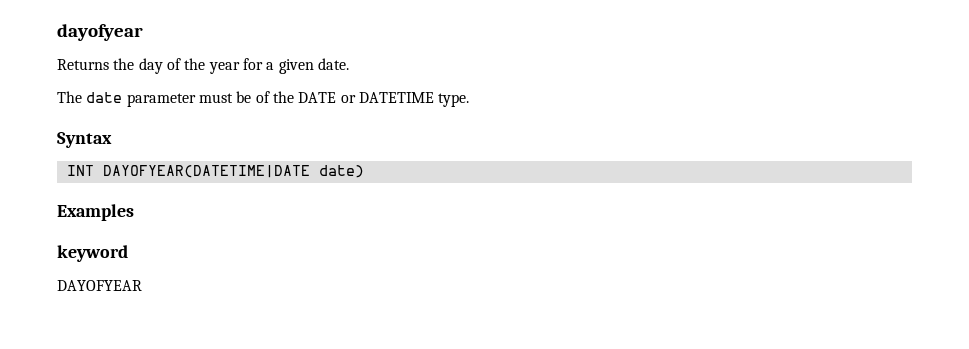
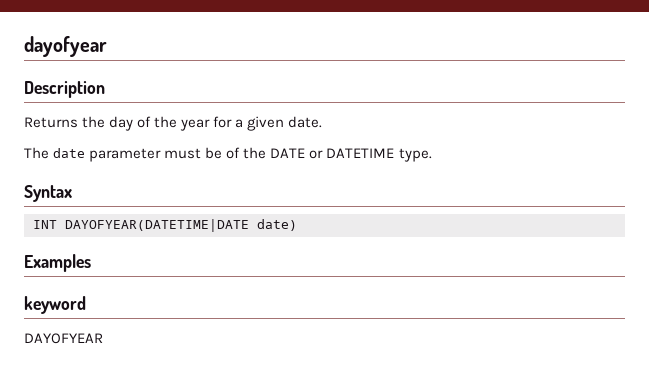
(143, 32) none -> [24,81,105,98] // Description

